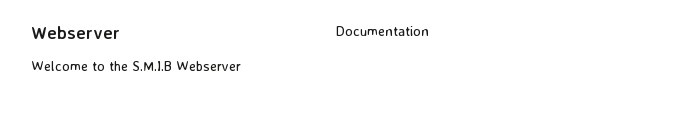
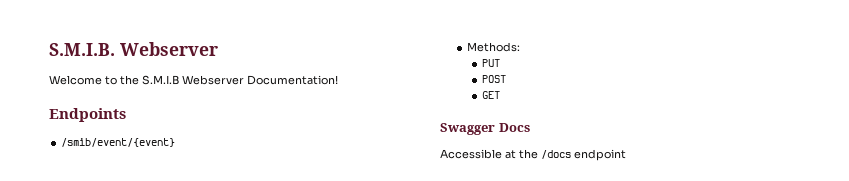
(31, 32) none -> [49,43,115,56] S.M.I.B.
[336,26,429,36] Documentation -> [247,75,338,85] [49,108,126,122] [61,138,176,147] [466,42,520,52] [481,59,500,67] [481,75,506,83] [481,91,500,99] [440,123,530,135] [440,149,626,161] Documentation! // Endpoints // /smib/event/{event} // Methods: // PUT // POST // GET // Swagger Docs // Accessible at the /docs endpoint

